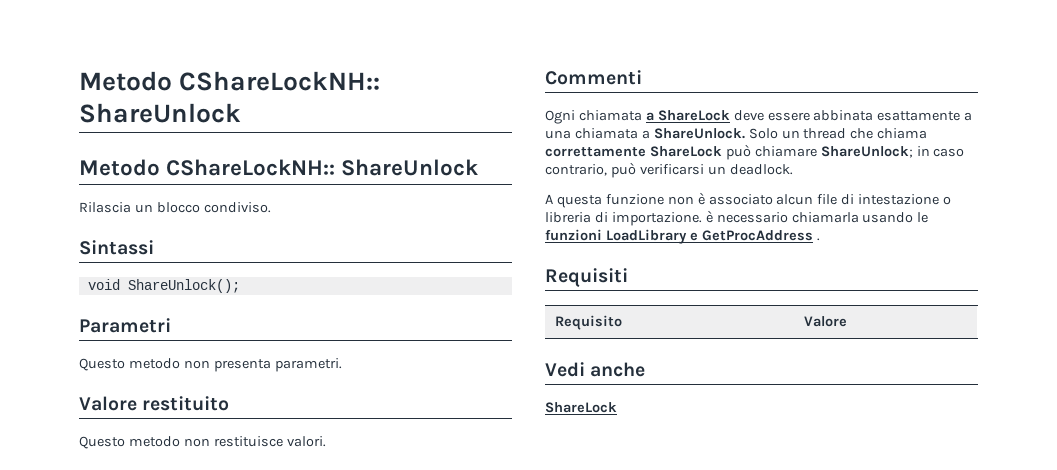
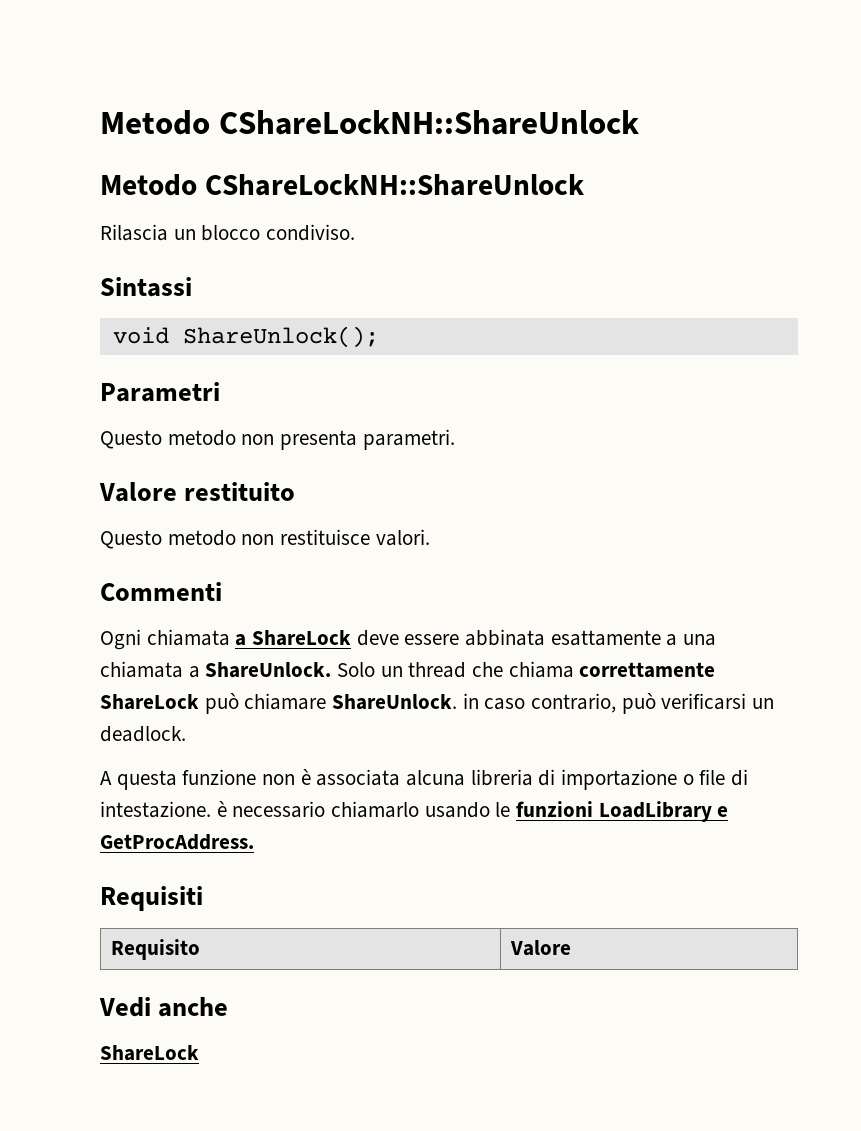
[79,71,381,91] [79,103,241,123] [79,159,479,176] Metodo CShareLockNH:: ShareUnlock // Metodo CShareLockNH:: ShareUnlock -> [100,110,639,135] [100,174,584,196] Metodo CShareLockNH::ShareUnlock // Metodo CShareLockNH::ShareUnlock
[820,146,913,158] ShareUnlock; -> [332,694,458,710] ShareUnlock.
[708,194,952,205] [545,212,702,226] associato alcun file di intestazione o libreria di importazione. -> [316,769,749,790] [100,801,211,818] associata alcuna libreria di importazione o file di intestazione.
[791,212,859,223] chiamarla -> [331,801,420,818] chiamarlo
[701,230,820,241] GetProcAddress . -> [100,834,254,850] GetProcAddress.

